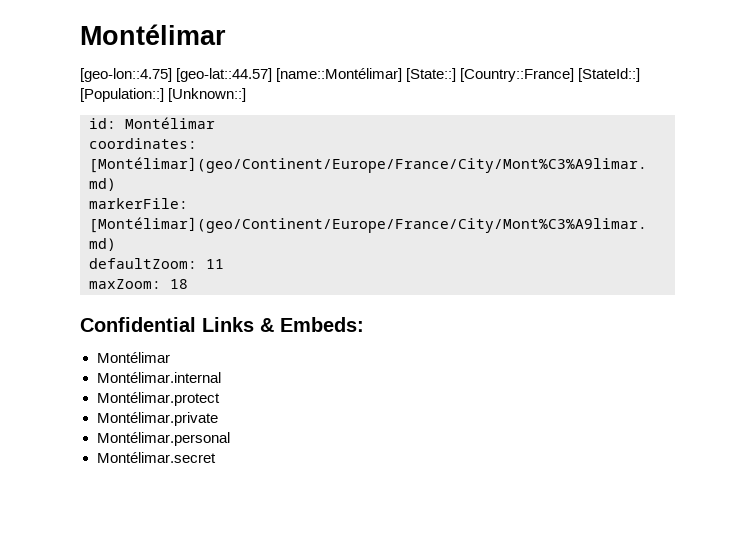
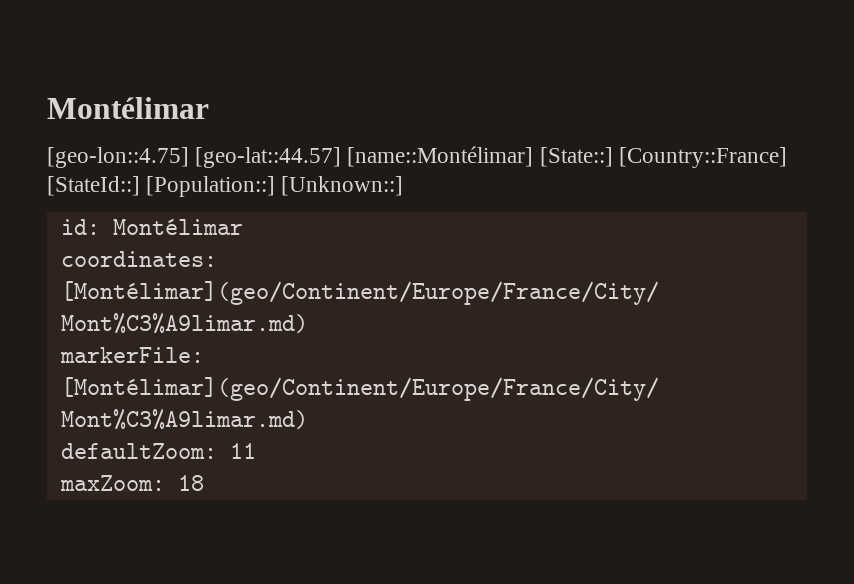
[80,317,364,332] [96,352,170,363] [96,372,221,383] [96,392,220,406] [96,412,218,426] [96,432,230,446] [96,452,216,463] // Confidential Links & Embeds: // Montélimar // Montélimar.internal // Montélimar.protect // Montélimar.private // Montélimar.personal // Montélimar.secret -> (204, 483) none

